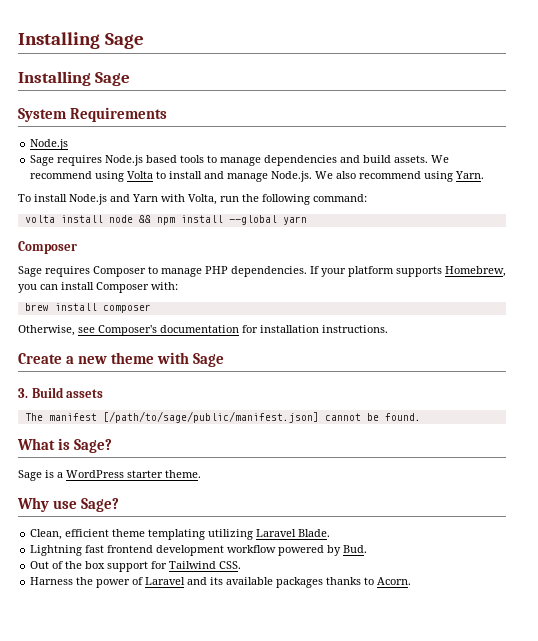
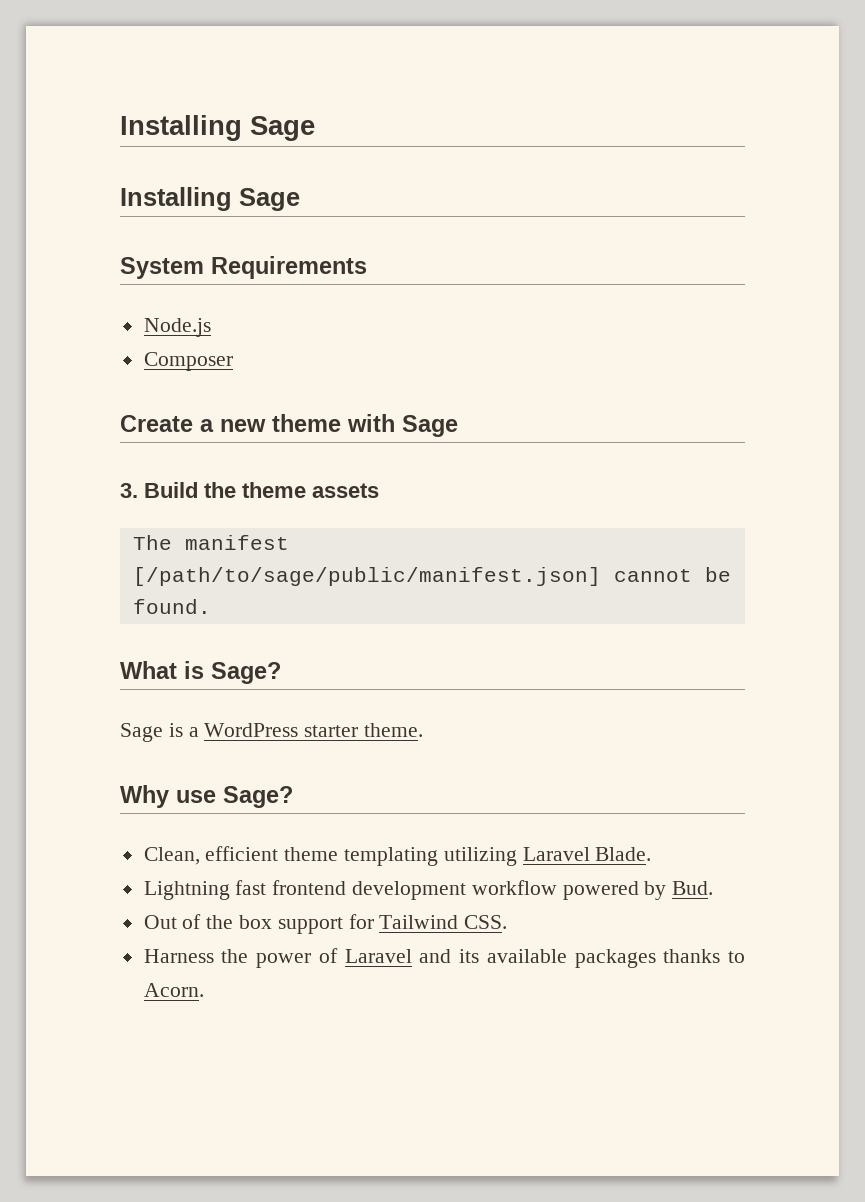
[30,155,450,166] [30,171,485,182] [18,194,367,205] [24,215,307,225] [18,241,77,254] [18,266,506,277] [18,282,178,293] [24,303,151,313] [18,325,388,336] Sage requires Node.js based tools to manage dependencies and build assets. We recommend using Volta to install and manage Node.js. We also recommend using Yarn. // To install Node.js and Yarn with Volta, run the following command: // volta install node && npm install --global yarn // Composer // Sage requires Composer to manage PHP dependencies. If your platform supports Homebrew, you can install Composer with: // brew install composer // Otherwise, see Composer's documentation for installation instructions. -> [143,352,233,371] Composer
(64, 392) none -> [204,482,306,498] the theme

